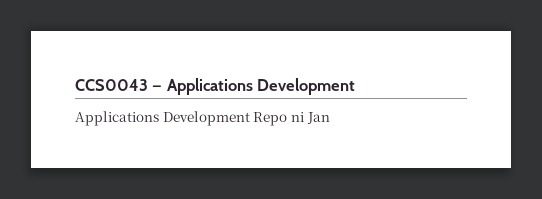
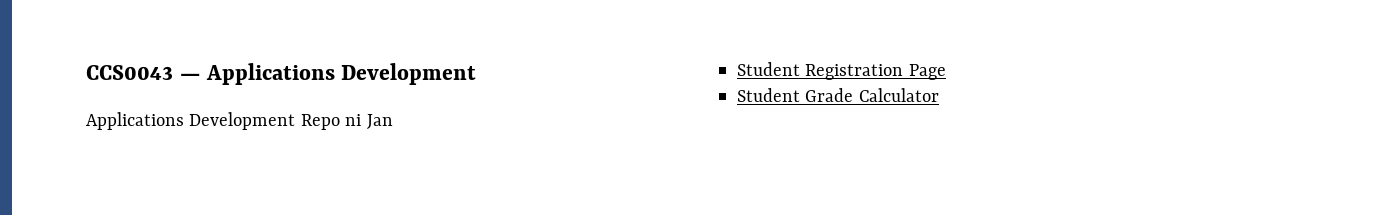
(330, 118) none -> [737,62,946,80] [737,88,939,102] // Student Registration Page // Student Grade Calculator

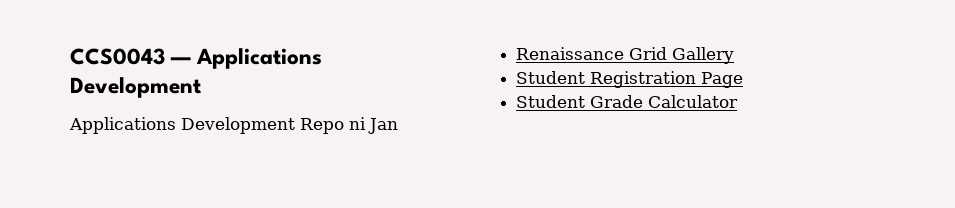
(393, 121) none -> [516,47,735,64] // Renaissance Grid Gallery

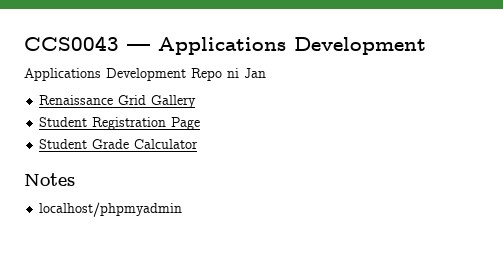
(739, 101) none -> [24,173,75,186] [39,202,183,217] // Notes // localhost/phpmyadmin

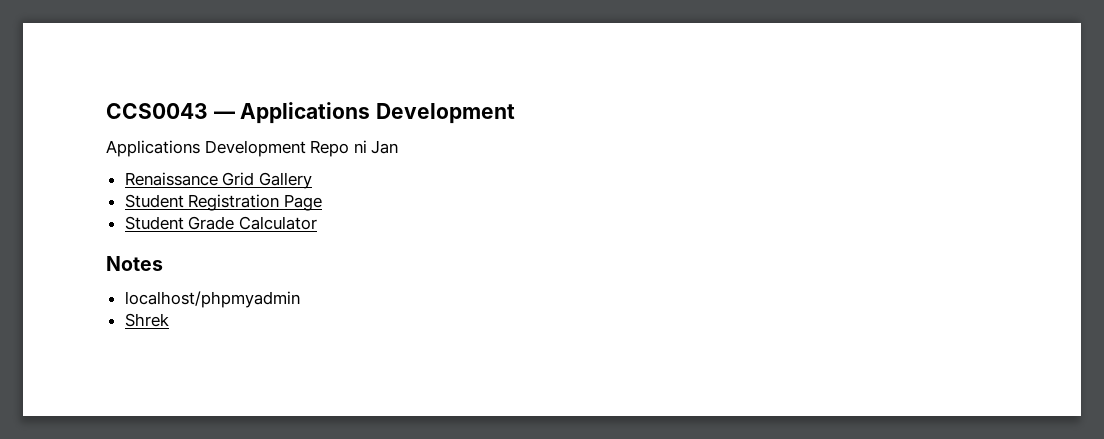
(183, 209) none -> [124,313,169,327] // Shrek

